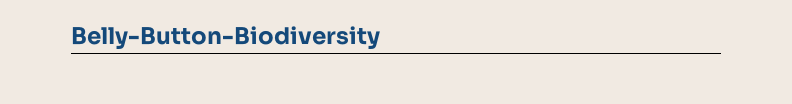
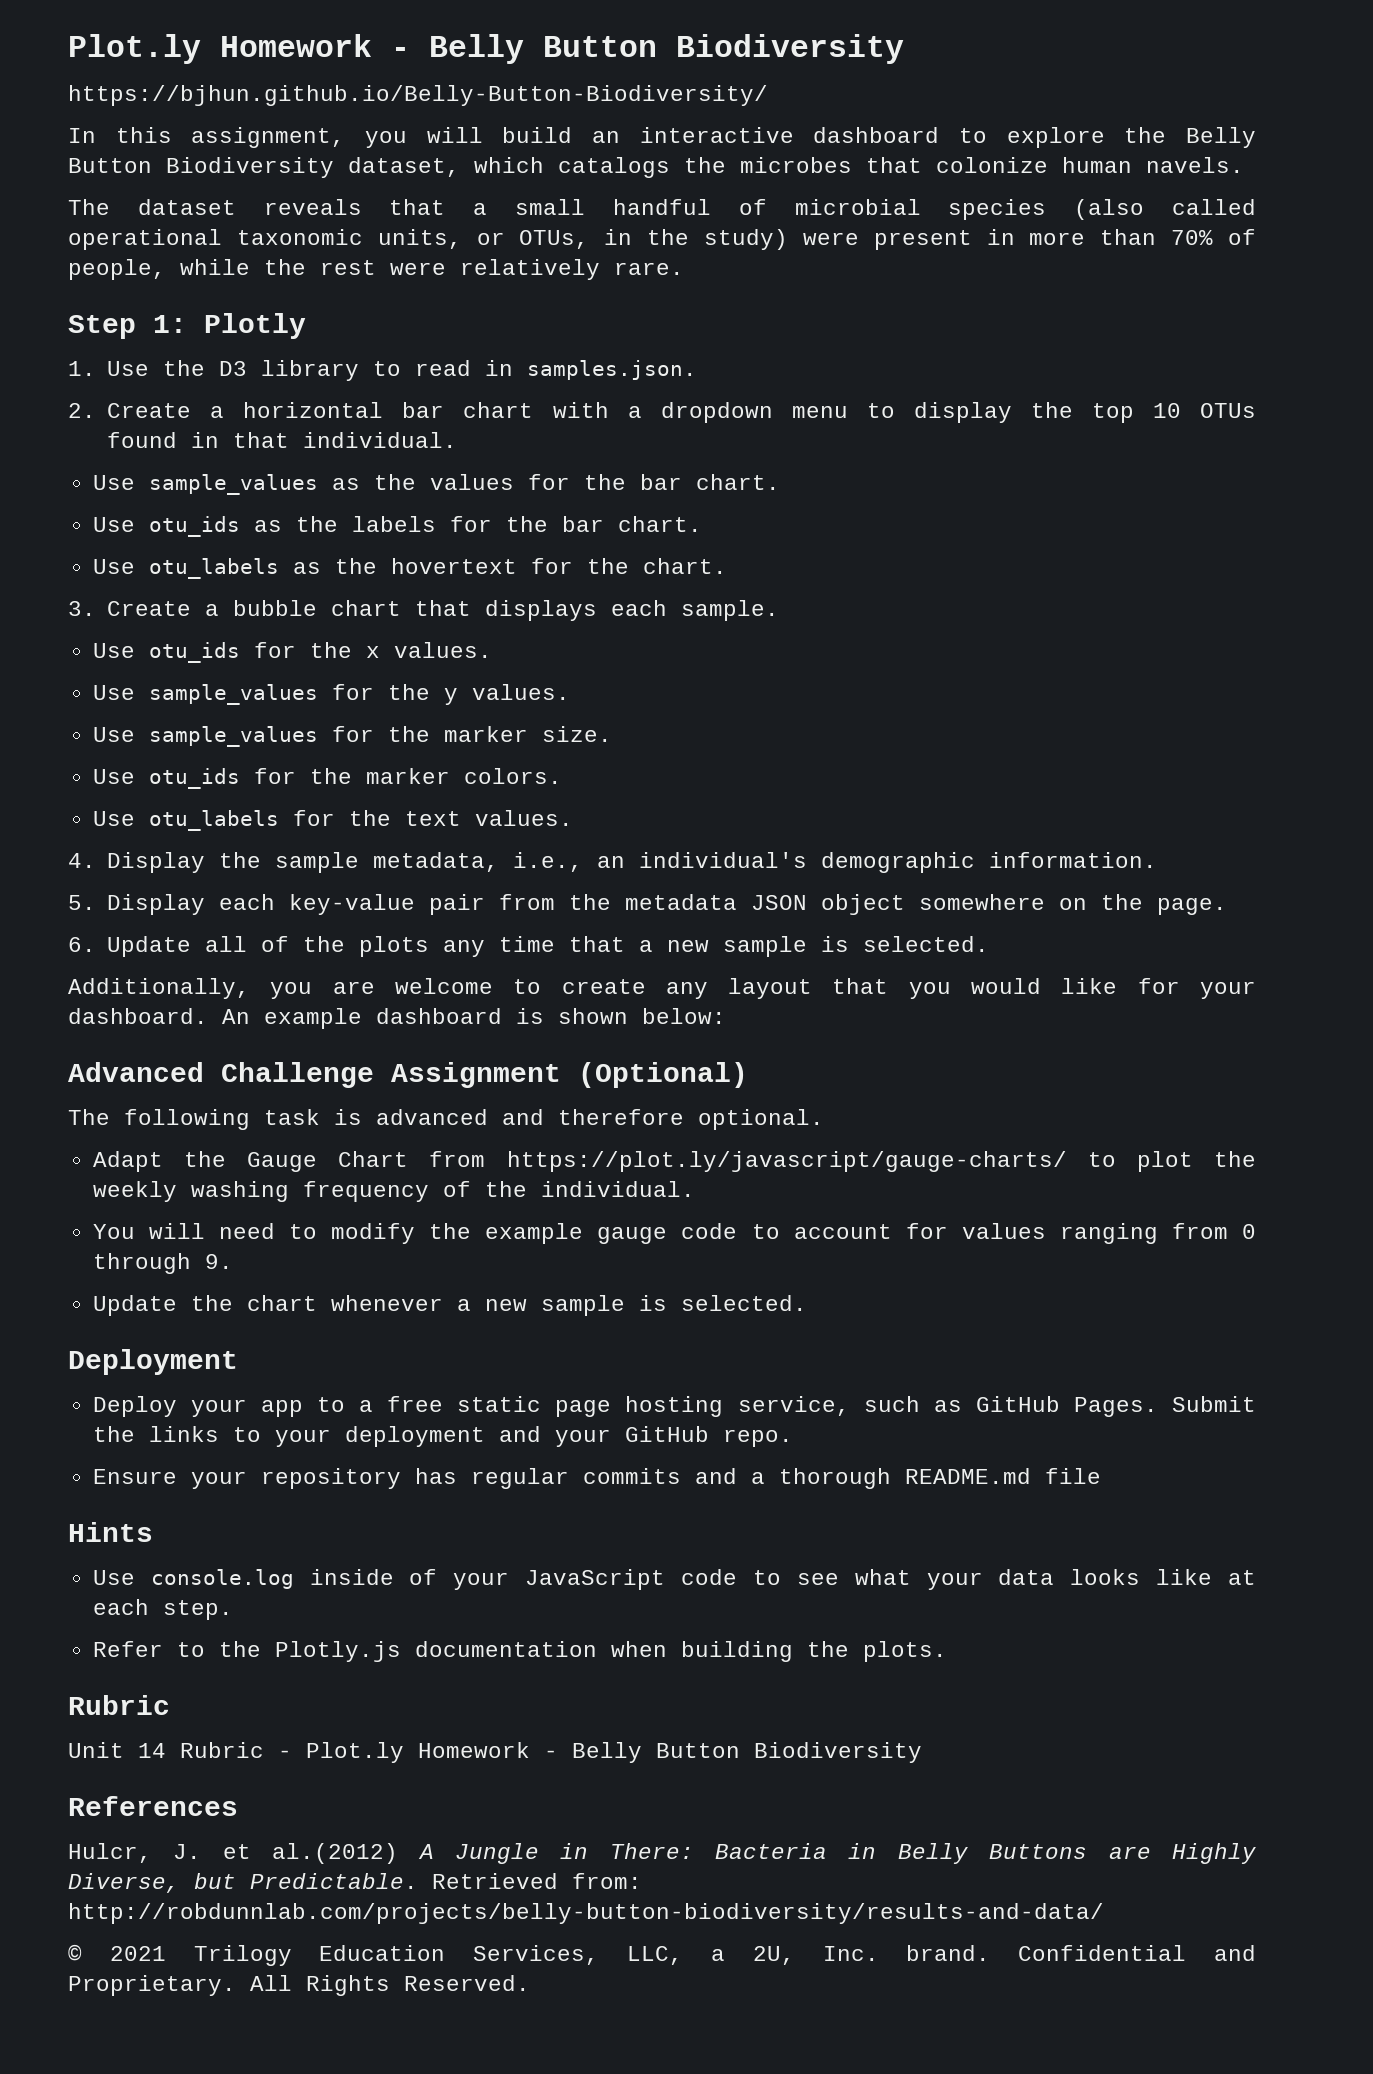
[71,26,380,49] Belly-Button-Biodiversity -> [68,34,904,64] [68,85,768,106] [68,127,1256,148] [68,157,1244,178] [68,199,1257,220] [68,229,1257,250] [68,259,684,280] [68,313,306,339] [68,360,698,381] [68,402,1256,423] [107,432,458,448] [92,474,780,495] [92,516,702,537] [92,558,727,579] [68,600,780,621] [92,642,492,663] [92,684,570,705] [92,726,612,747] [92,768,562,789] [92,810,573,831] [68,852,1158,873] [68,894,1228,915] [68,936,990,957] [68,978,1256,999] [68,1008,726,1029] [68,1062,748,1088] [68,1109,824,1130] [92,1151,1256,1172] [92,1181,695,1202] [92,1223,1256,1244] [92,1253,233,1274] [92,1295,807,1316] [68,1349,238,1375] [92,1396,1256,1417] [92,1426,793,1447] [92,1468,1101,1489] [68,1522,153,1542] [92,1569,1256,1590] [92,1599,233,1620] [92,1641,947,1662] [68,1695,170,1715] [68,1742,922,1763] [68,1796,238,1816] [68,1843,1256,1864] [68,1873,642,1893] [68,1903,1104,1924] [68,1944,1257,1966] [68,1975,530,1996] Plot.ly Homework - Belly Button Biodiversity // https://bjhun.github.io/Belly-Button-Biodiversity/ // In this assignment, you will build an interactive dashboard to explore the Belly Button Biodiversity dataset, which catalogs the microbes that colonize human navels. // The dataset reveals that a small handful of microbial species (also called operational taxonomic units, or OTUs, in the study) were present in more than 70% of people, while the rest were relatively rare. // Step 1: Plotly // 1. Use the D3 library to read in samples.json. // 2. Create a horizontal bar chart with a dropdown menu to display the top 10 OTUs found in that individual. // Use sample_values as the values for the bar chart. // Use otu_ids as the labels for the bar chart. // Use otu_labels as the hovertext for the chart. // 3. Create a bubble chart that displays each sample. // Use otu_ids for the x values. // Use sample_values for the y values. // Use sample_values for the marker size. // Use otu_ids for the marker colors. // Use otu_labels for the text values. // 4. Display the sample metadata, i.e., an individual's demographic information. // 5. Display each key-value pair from the metadata JSON object somewhere on the page. // 6. Update all of the plots any time that a new sample is selected. // Additionally, you are welcome to create any layout that you would like for your dashboard. An example dashboard is shown below: // Advanced Challenge Assignment (Optional) // The following task is advanced and therefore optional. // Adapt the Gauge Chart from https://plot.ly/javascript/gauge-charts/ to plot the weekly washing frequency of the individual. // You will need to modify the example gauge code to account for values ranging from 0 through 9. // Update the chart whenever a new sample is selected. // Deployment // Deploy your app to a free static page hosting service, such as GitHub Pages. Submit the links to your deployment and your GitHub repo. // Ensure your repository has regular commits and a thorough README.md file // Hints // Use console.log inside of your JavaScript code to see what your data looks like at each step. // Refer to the Plotly.js documentation when building the plots. // Rubric // Unit 14 Rubric - Plot.ly Homework - Belly Button Biodiversity // References // Hulcr, J. et al.(2012) A Jungle in There: Bacteria in Belly Buttons are Highly Diverse, but Predictable. Retrieved from: http://robdunnlab.com/projects/belly-button-biodiversity/results-and-data/ // © 2021 Trilogy Education Services, LLC, a 2U, Inc. brand. Confidential and Proprietary. All Rights Reserved.

